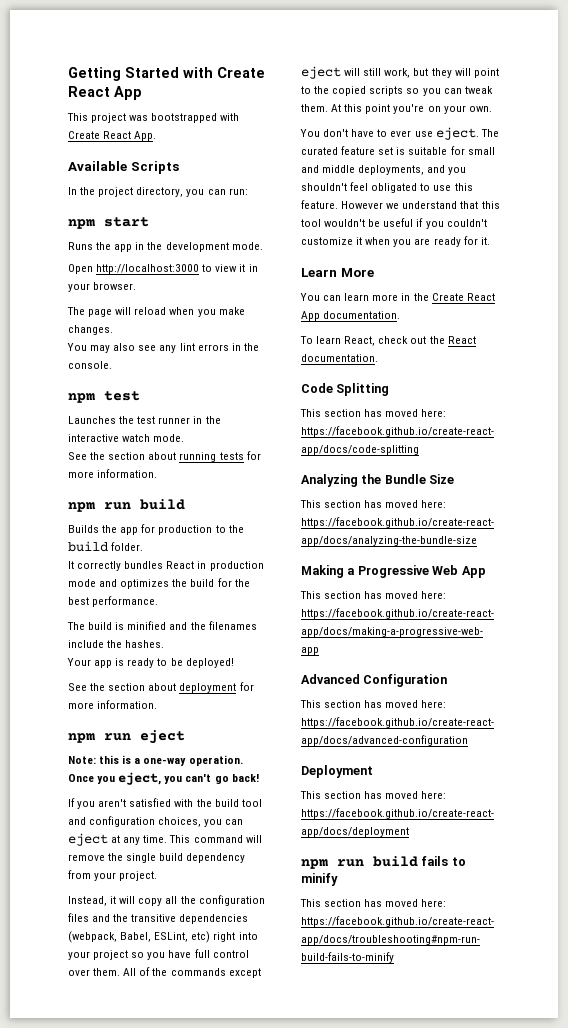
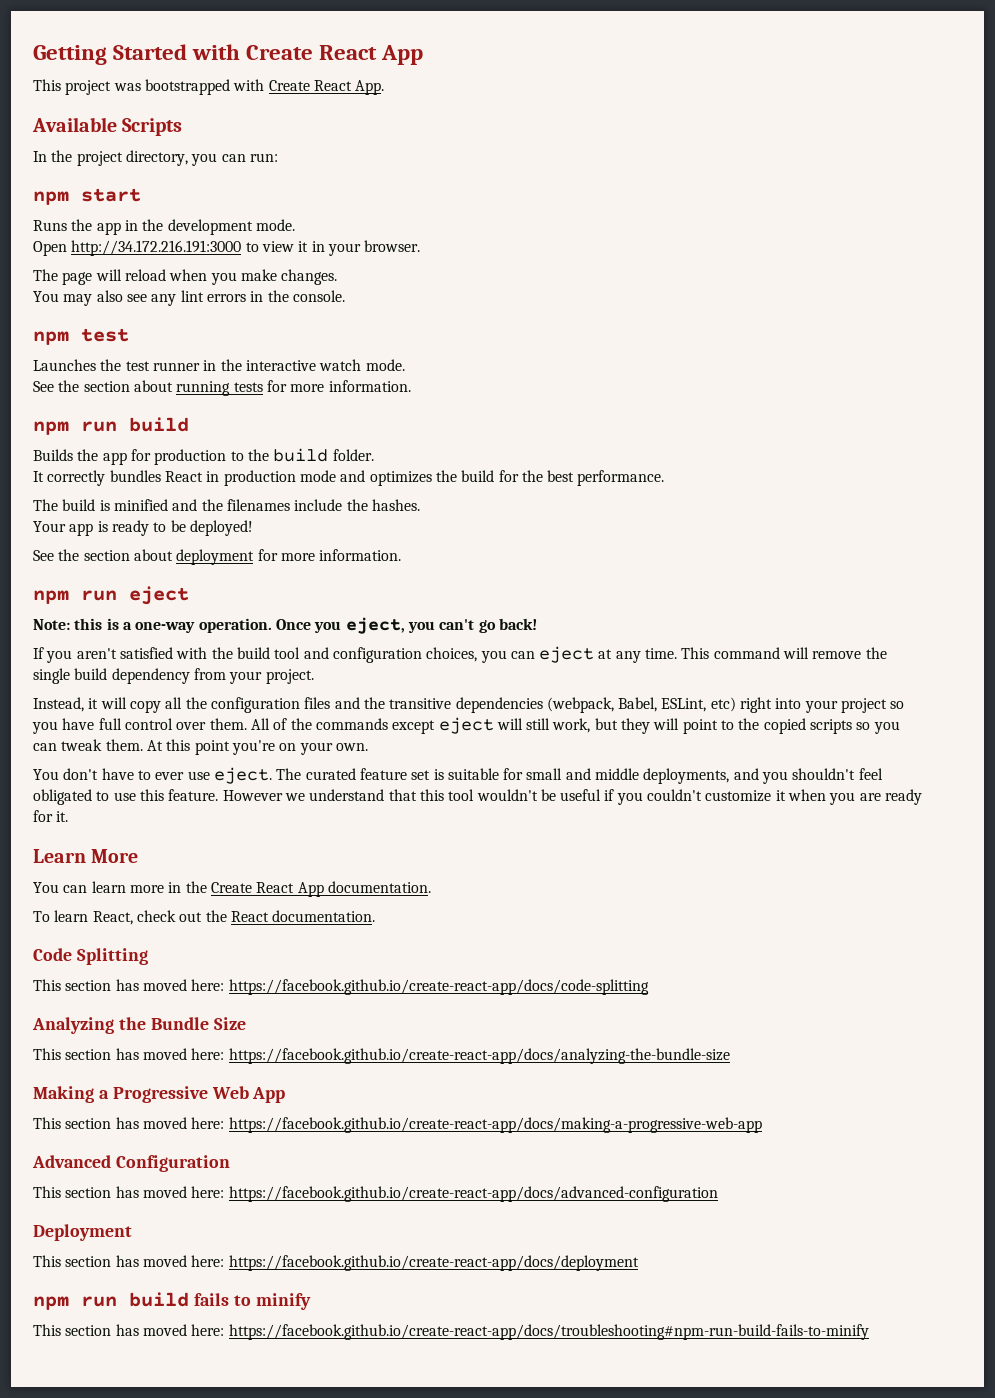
[96,264,200,274] http://localhost:3000 -> [71,240,242,256] http://34.172.216.191:3000

